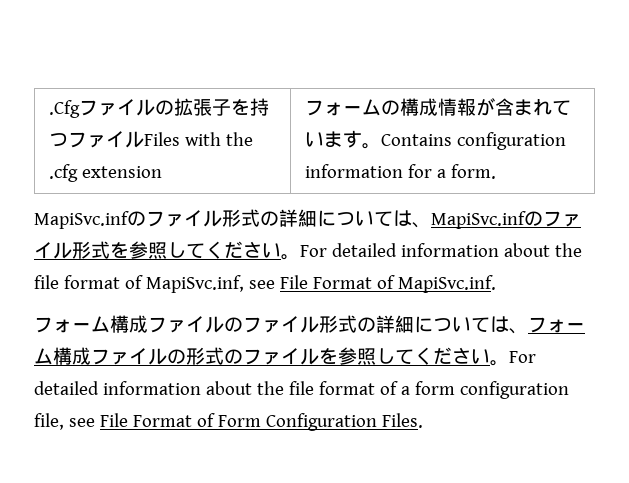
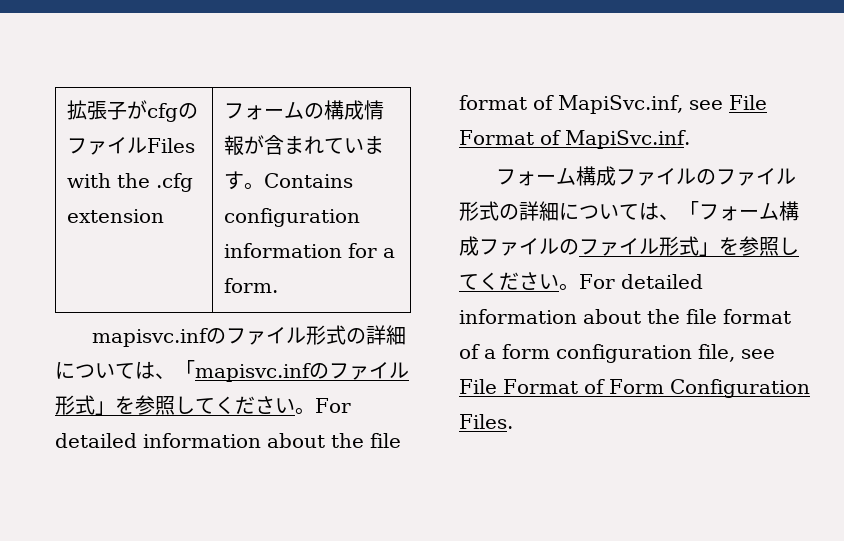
[48,98,269,118] [48,133,68,147] .Cfgファイルの拡張子を持つ -> [66,100,198,122] 拡張子がcfgの
[34,209,581,229] [34,241,110,259] MapiSvc.infのファイル形式の詳細については、MapiSvc.infのファイル形式 -> [91,325,406,347] [55,360,409,382] [55,395,115,415] mapisvc.infのファイル形式の詳細については、「mapisvc.infのファイル形式」
[528,317,585,333] [34,347,319,365] フォーム構成ファイルの形式のファイル -> [679,201,799,221] [459,236,719,256] 「フォーム構成ファイルのファイル形式」

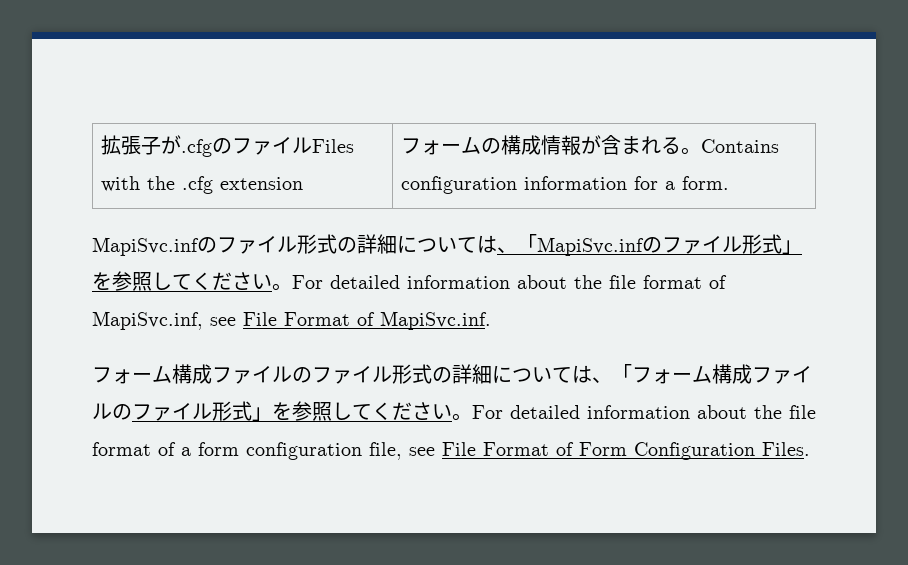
[146,103,178,122] cfg -> [181,139,213,157] .cfg
[323,136,384,154] [223,171,244,190] ています -> [661,137,682,154] る
[91,325,406,347] [55,360,311,382] mapisvc.infのファイル形式の詳細については、「mapisvc.inf -> [92,234,644,256] MapiSvc.infのファイル形式の詳細については、「MapiSvc.inf

